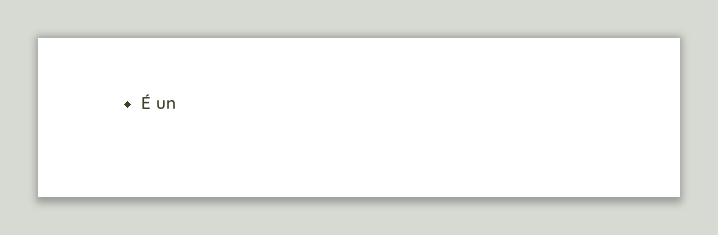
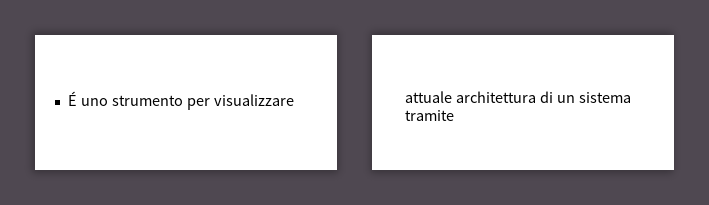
[155,100,176,109] un -> [80,91,631,110] [404,110,454,121] uno strumento per visualizzare attuale architettura di un sistema tramite

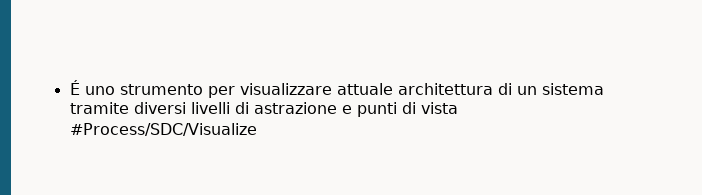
(454, 115) none -> [133,102,458,117] [69,123,257,136] diversi livelli di astrazione e punti di vista #Process/SDC/Visualize

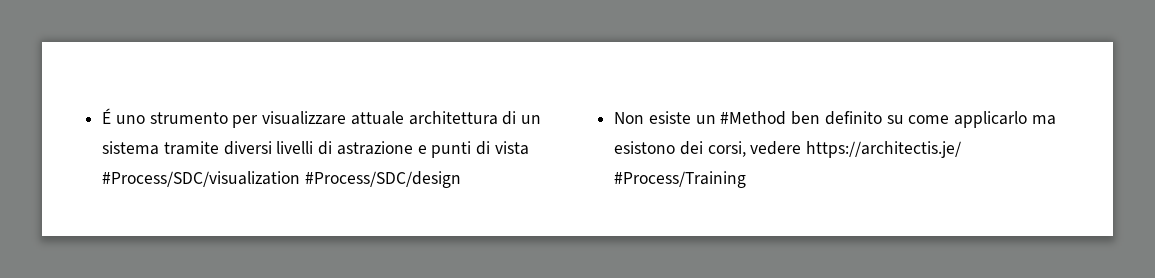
[69,123,257,136] #Process/SDC/Visualize -> [102,171,461,188] [614,111,1056,128] [614,141,962,158] [614,171,747,188] #Process/SDC/visualization #Process/SDC/design // Non esiste un #Method ben definito su come applicarlo ma esistono dei corsi, vedere https://architectis.je/ #Process/Training

